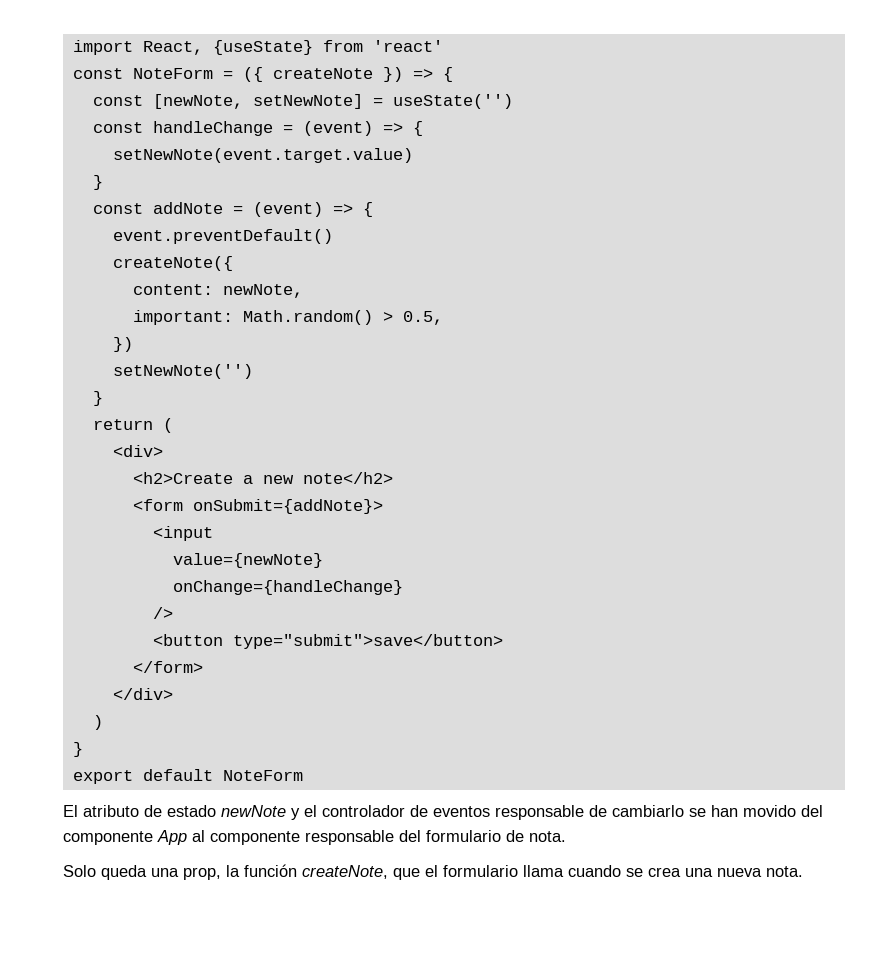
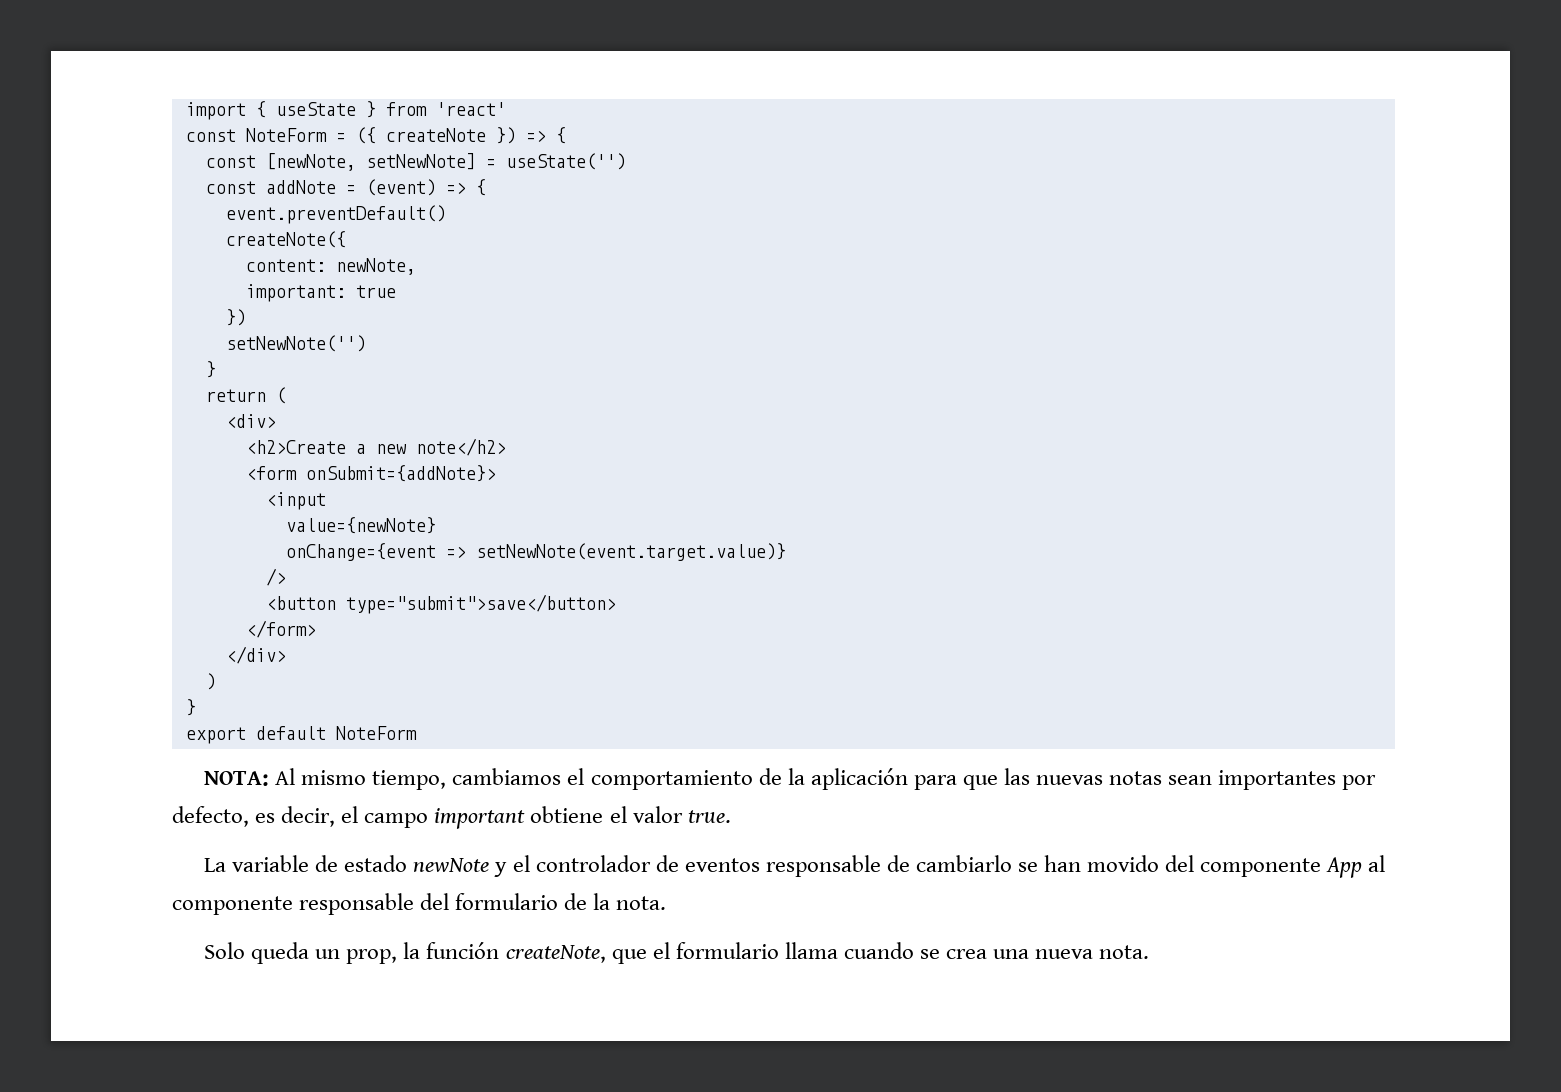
[142,40,313,55] React, {useState} -> [255,101,376,118] { useState }
[92,121,423,136] [112,148,413,163] [92,175,103,190] // const handleChange = (event) => { // setNewNote(event.target.value) // } -> (626, 161) none
[242,310,443,325] Math.random() > 0.5, -> [355,285,396,298] true
[172,580,403,595] onChange={handleChange} -> [285,543,786,561] onChange={event => setNewNote(event.target.value)}
[63,805,139,817] El atributo -> [204,768,1377,790] [172,806,731,829] [204,855,310,872] NOTA: Al mismo tiempo, cambiamos el comportamiento de la aplicación para que las nuevas notas sean importantes por defecto, es decir, el campo important obtiene el valor true. // La variable
(524, 836) none -> [593,893,611,910] la
[151,868,179,877] una -> [315,949,341,959] un

